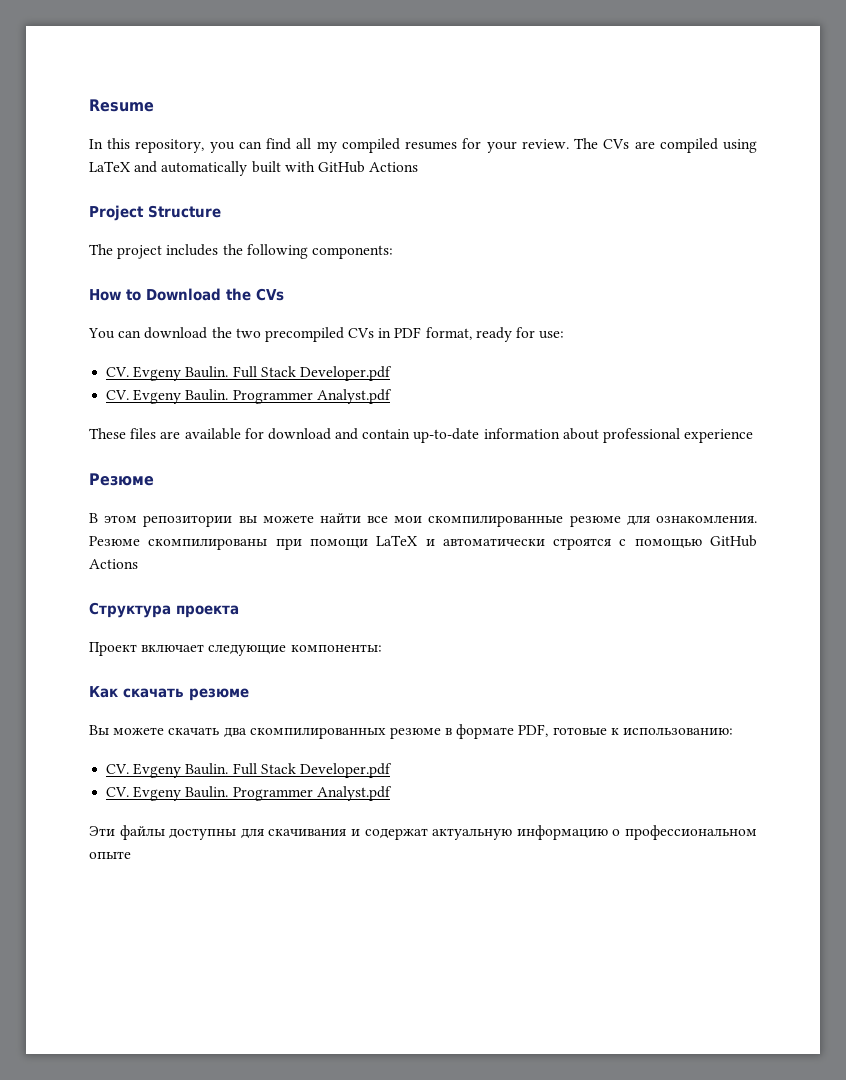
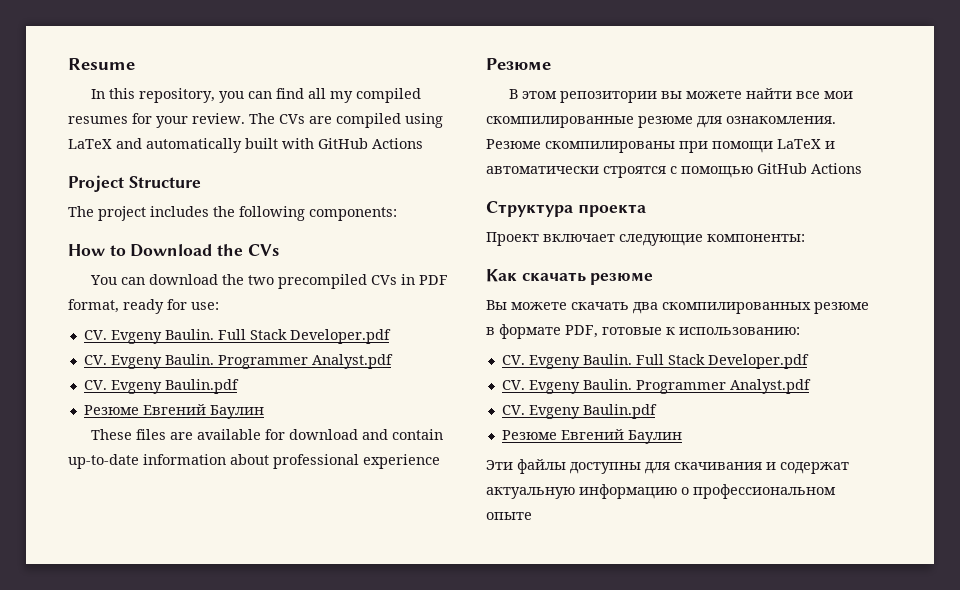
(392, 396) none -> [83,379,239,394] [83,404,264,419] // CV. Evgeny Baulin.pdf // Резюме Евгений Баулин
(392, 793) none -> [501,404,657,419] [501,429,682,444] // CV. Evgeny Baulin.pdf // Резюме Евгений Баулин

